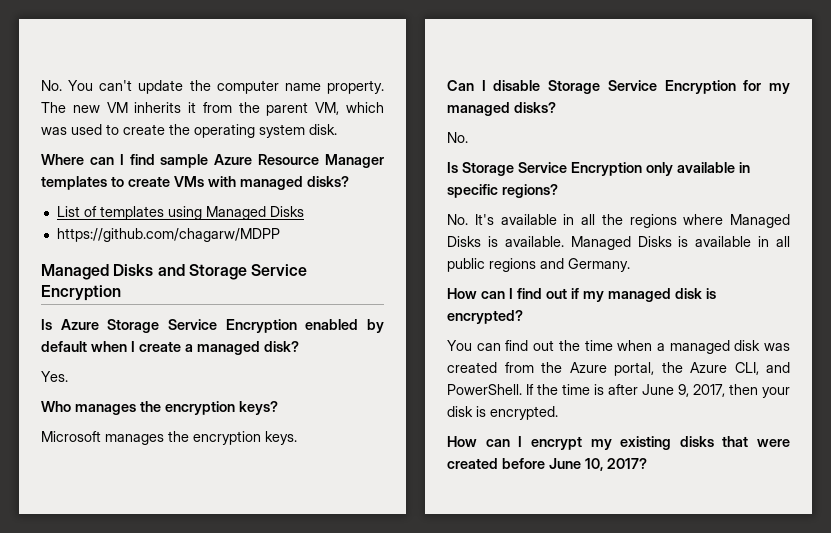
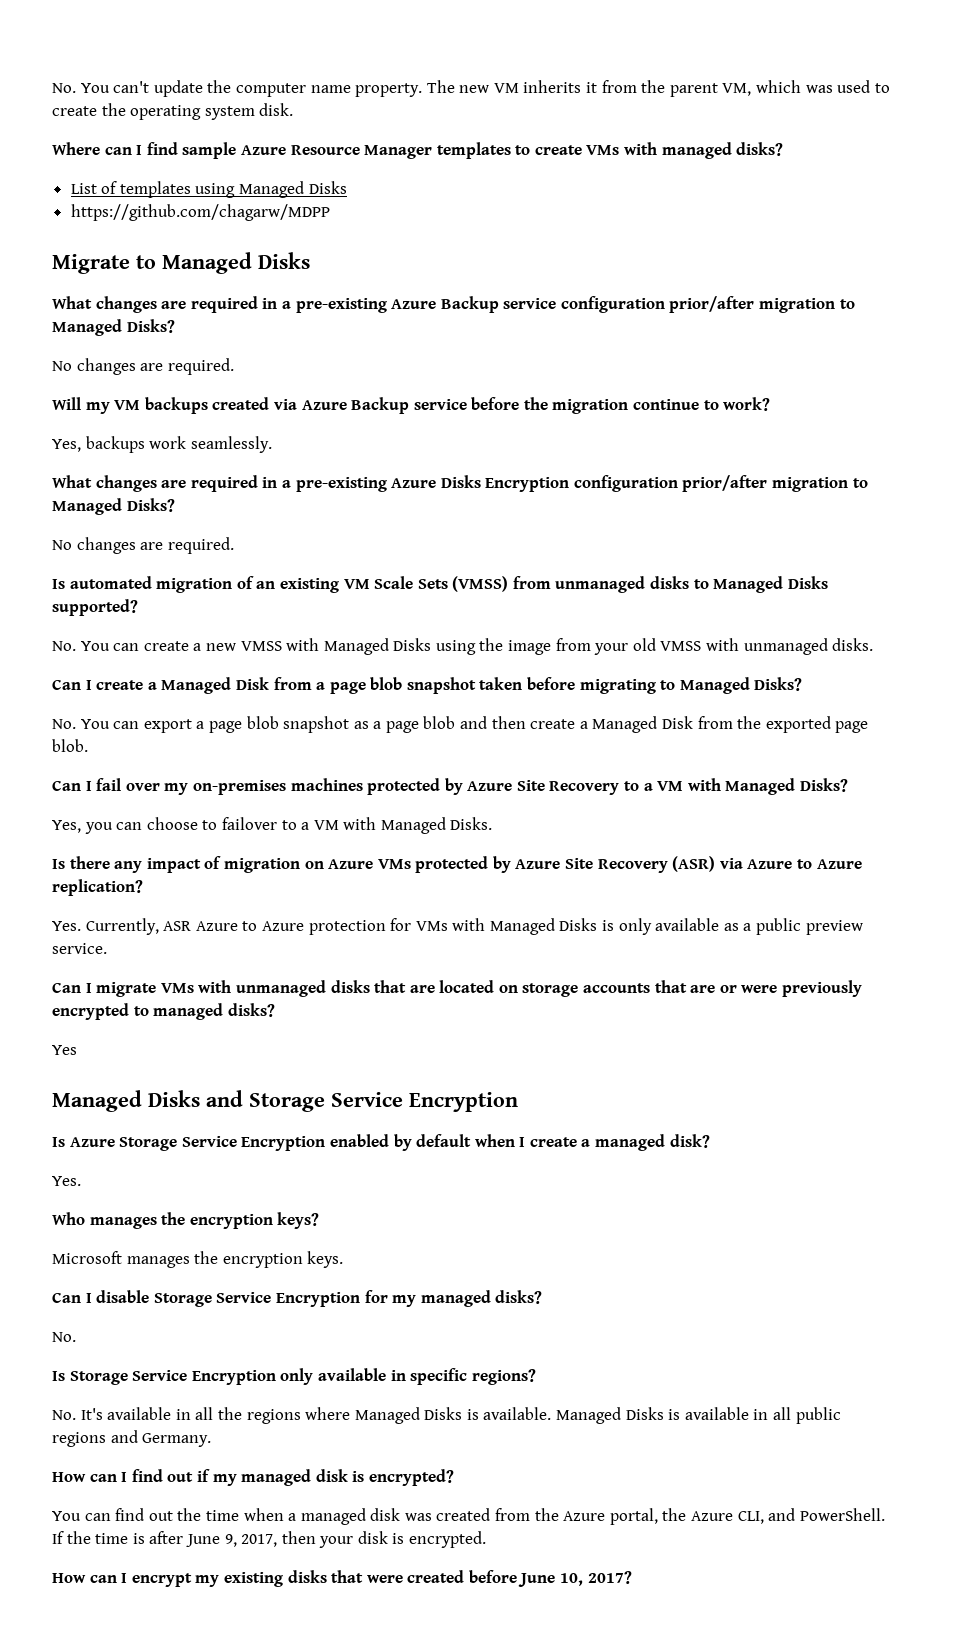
(280, 235) none -> [52,252,310,274] [52,296,855,313] [52,319,175,336] [52,358,234,375] [52,397,771,414] [52,436,272,453] [52,475,868,492] [52,498,175,515] [52,537,234,554] [52,576,828,593] [52,599,138,616] [52,638,874,655] [52,677,803,694] [52,716,869,733] [52,739,88,752] [52,778,849,795] [52,817,493,834] [52,856,862,873] [52,879,143,896] [52,918,863,935] [52,943,107,954] [52,980,863,997] [52,1003,275,1020] [52,1045,77,1055] // Migrate to Managed Disks // What changes are required in a pre-existing Azure Backup service configuration prior/after migration to Managed Disks? // No changes are required. // Will my VM backups created via Azure Backup service before the migration continue to work? // Yes, backups work seamlessly. // What changes are required in a pre-existing Azure Disks Encryption configuration prior/after migration to Managed Disks? // No changes are required. // Is automated migration of an existing VM Scale Sets (VMSS) from unmanaged disks to Managed Disks supported? // No. You can create a new VMSS with Managed Disks using the image from your old VMSS with unmanaged disks. // Can I create a Managed Disk from a page blob snapshot taken before migrating to Managed Disks? // No. You can export a page blob snapshot as a page blob and then create a Managed Disk from the exported page blob. // Can I fail over my on-premises machines protected by Azure Site Recovery to a VM with Managed Disks? // Yes, you can choose to failover to a VM with Managed Disks. // Is there any impact of migration on Azure VMs protected by Azure Site Recovery (ASR) via Azure to Azure replication? // Yes. Currently, ASR Azure to Azure protection for VMs with Managed Disks is only available as a public preview service. // Can I migrate VMs with unmanaged disks that are located on storage accounts that are or were previously encrypted to managed disks? // Yes

